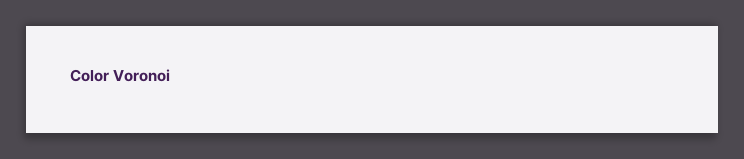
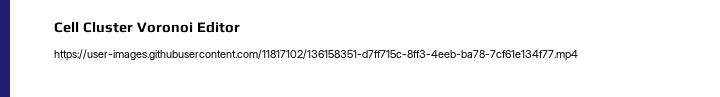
[70,69,171,82] Color Voronoi -> [54,21,240,33] [54,49,578,61] Cell Cluster Voronoi Editor // https://user-images.githubusercontent.com/11817102/136158351-d7ff715c-8ff3-4eeb-ba78-7cf61e134f77.mp4

